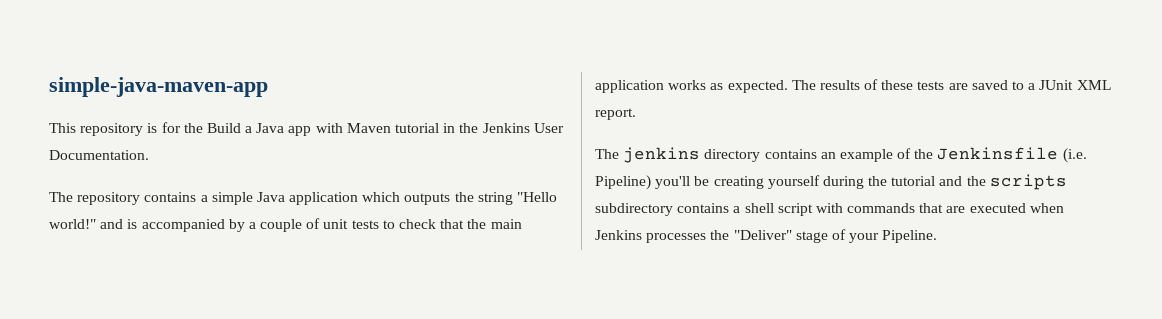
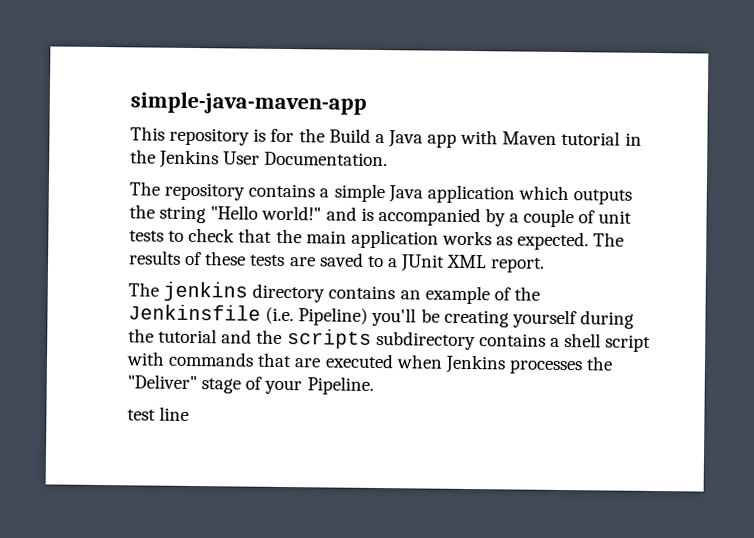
(938, 236) none -> [127,406,190,421] // test line

